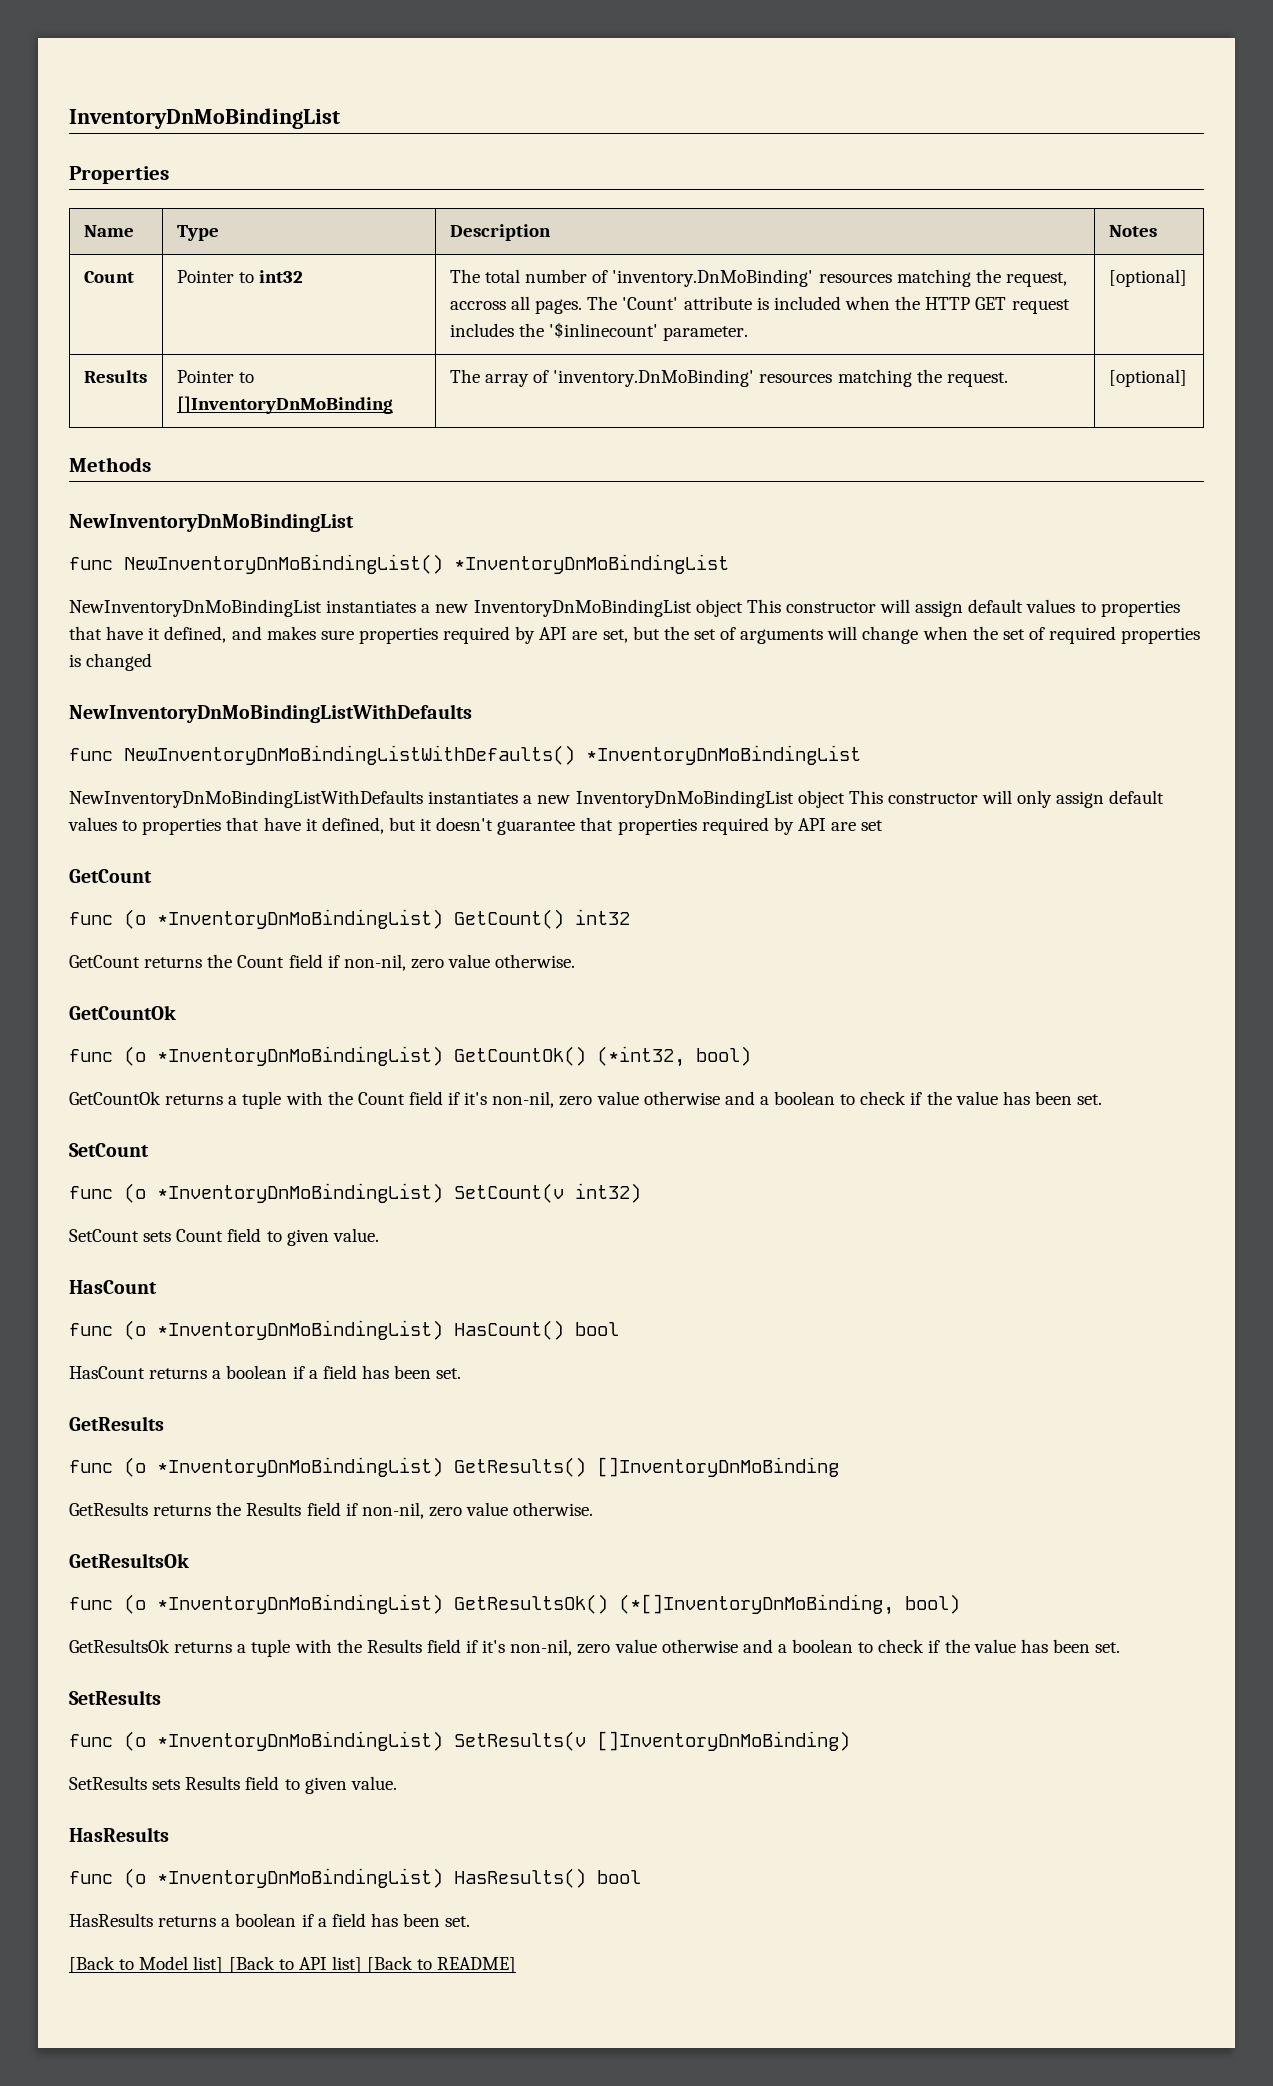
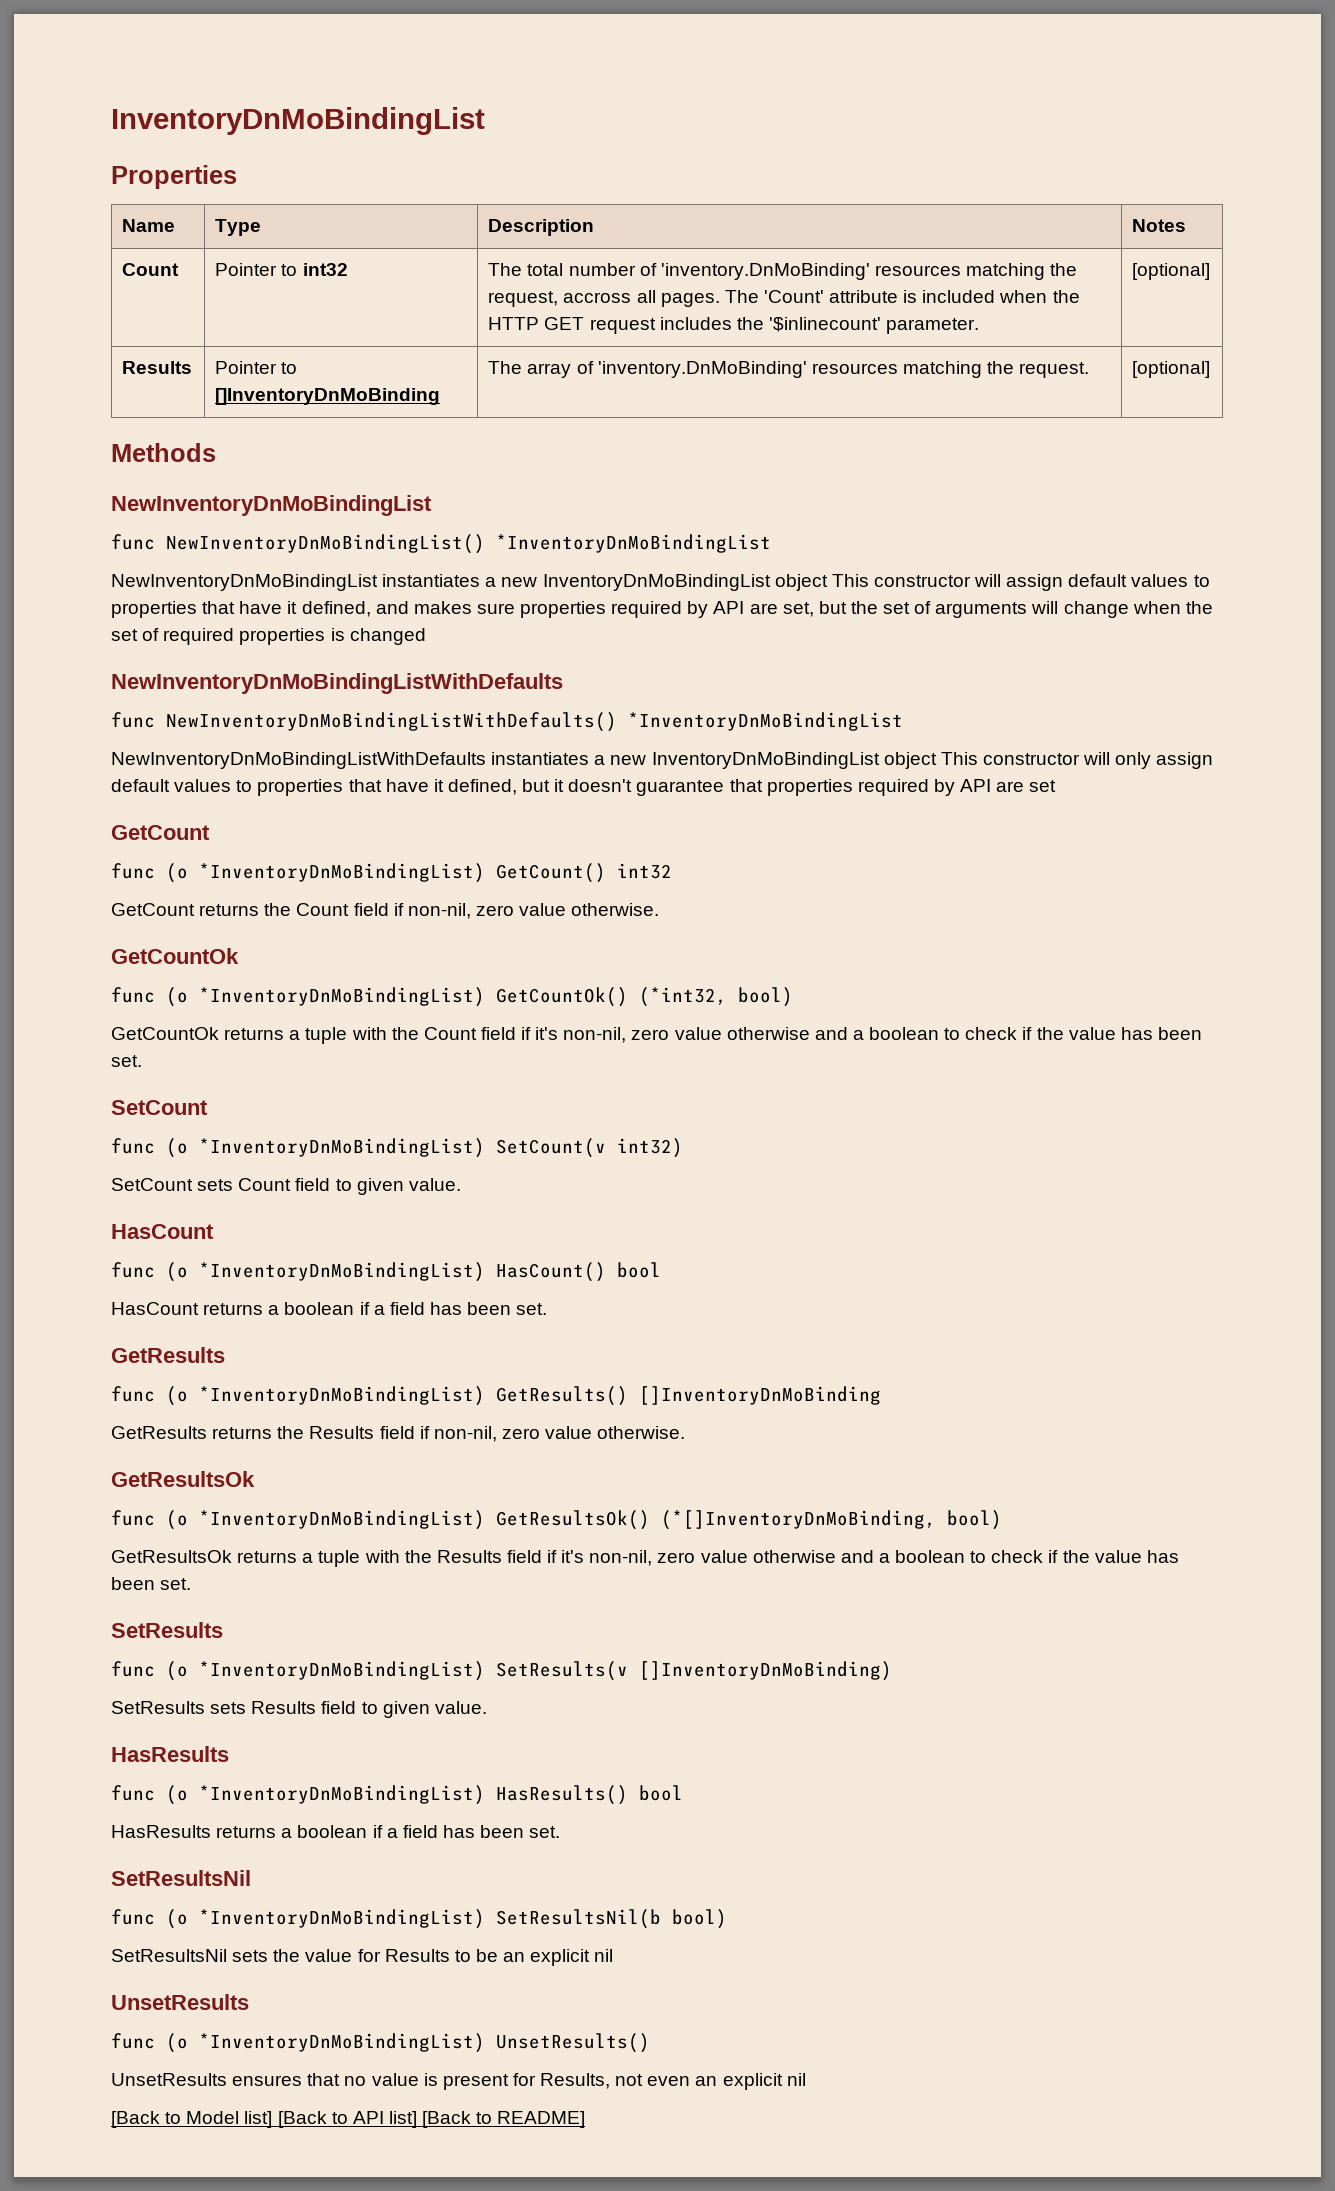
(471, 1921) none -> [111,1870,251,1886] [111,1909,727,1929] [111,1949,614,1966] [111,1994,249,2010] [111,2033,650,2053] [111,2073,806,2090] // SetResultsNil // func (o *InventoryDnMoBindingList) SetResultsNil(b bool) // SetResultsNil sets the value for Results to be an explicit nil // UnsetResults // func (o *InventoryDnMoBindingList) UnsetResults() // UnsetResults ensures that no value is present for Results, not even an explicit nil

